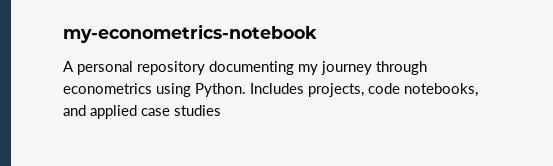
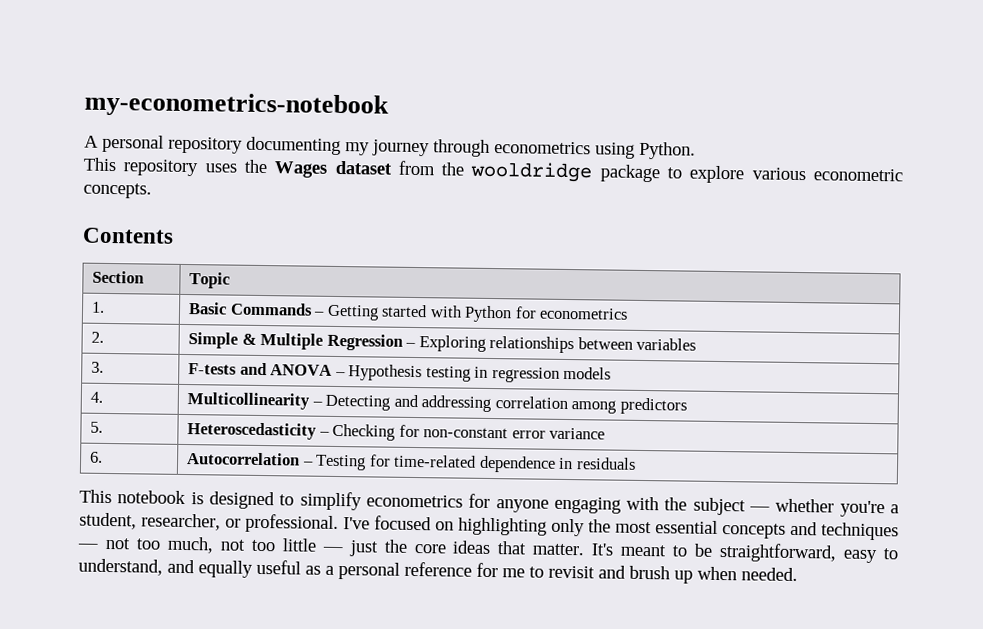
[250,83,478,97] [63,105,221,119] Includes projects, code notebooks, and applied case studies -> [83,157,903,184] [83,182,152,199] [82,227,174,244] [92,270,145,284] [189,272,231,289] [91,301,106,313] [188,302,628,323] [91,331,105,343] [188,332,696,354] [91,361,105,373] [188,362,611,383] [90,391,104,403] [187,392,687,415] [90,421,104,433] [187,422,606,441] [90,451,104,463] [187,452,636,473] [79,489,899,518] [79,512,899,541] [77,536,899,564] [78,558,798,584] // This repository uses the Wages dataset from the wooldridge package to explore various econometric concepts. // Contents // Section | Topic // 1. | Basic Commands – Getting started with Python for econometrics // 2. | Simple & Multiple Regression – Exploring relationships between variables // 3. | F-tests and ANOVA – Hypothesis testing in regression models // 4. | Multicollinearity – Detecting and addressing correlation among predictors // 5. | Heteroscedasticity – Checking for non-constant error variance // 6. | Autocorrelation – Testing for time-related dependence in residuals // This notebook is designed to simplify econometrics for anyone engaging with the subject — whether you're a student, researcher, or professional. I've focused on highlighting only the most essential concepts and techniques — not too much, not too little — just the core ideas that matter. It's meant to be straightforward, easy to understand, and equally useful as a personal reference for me to revisit and brush up when needed.

